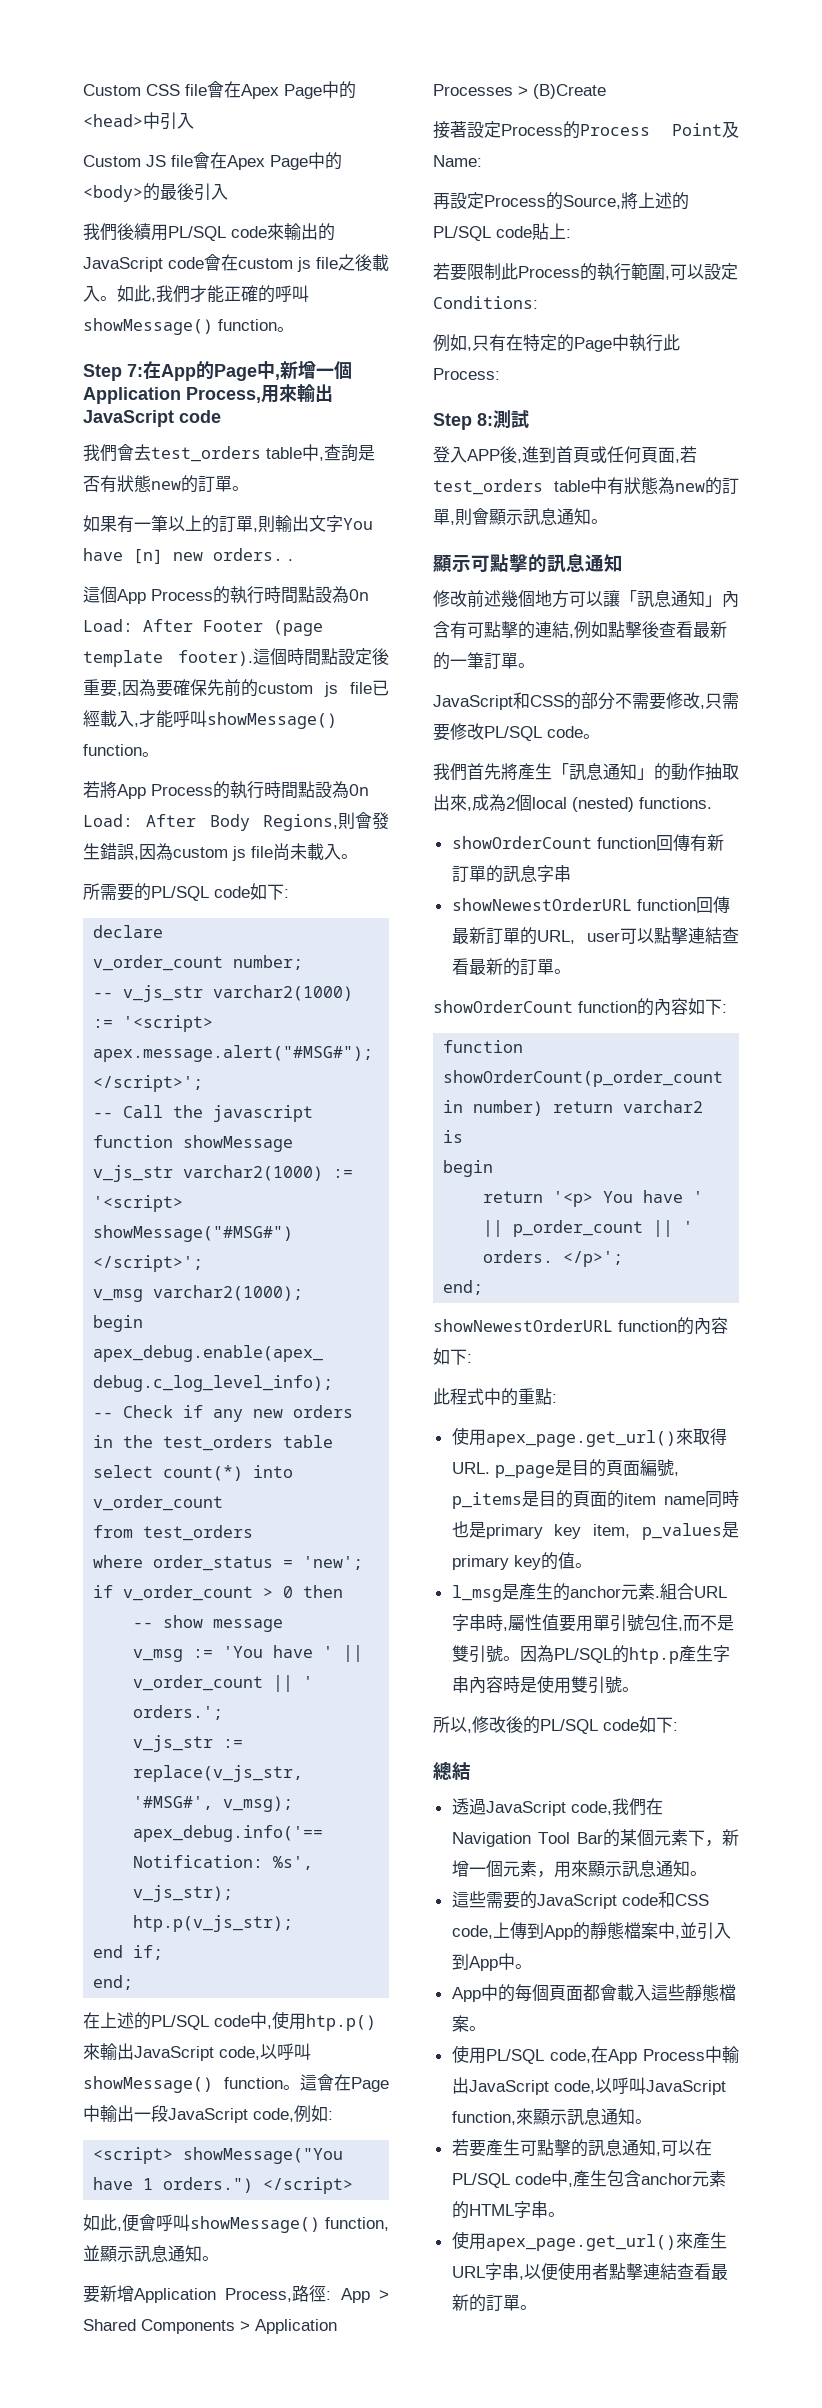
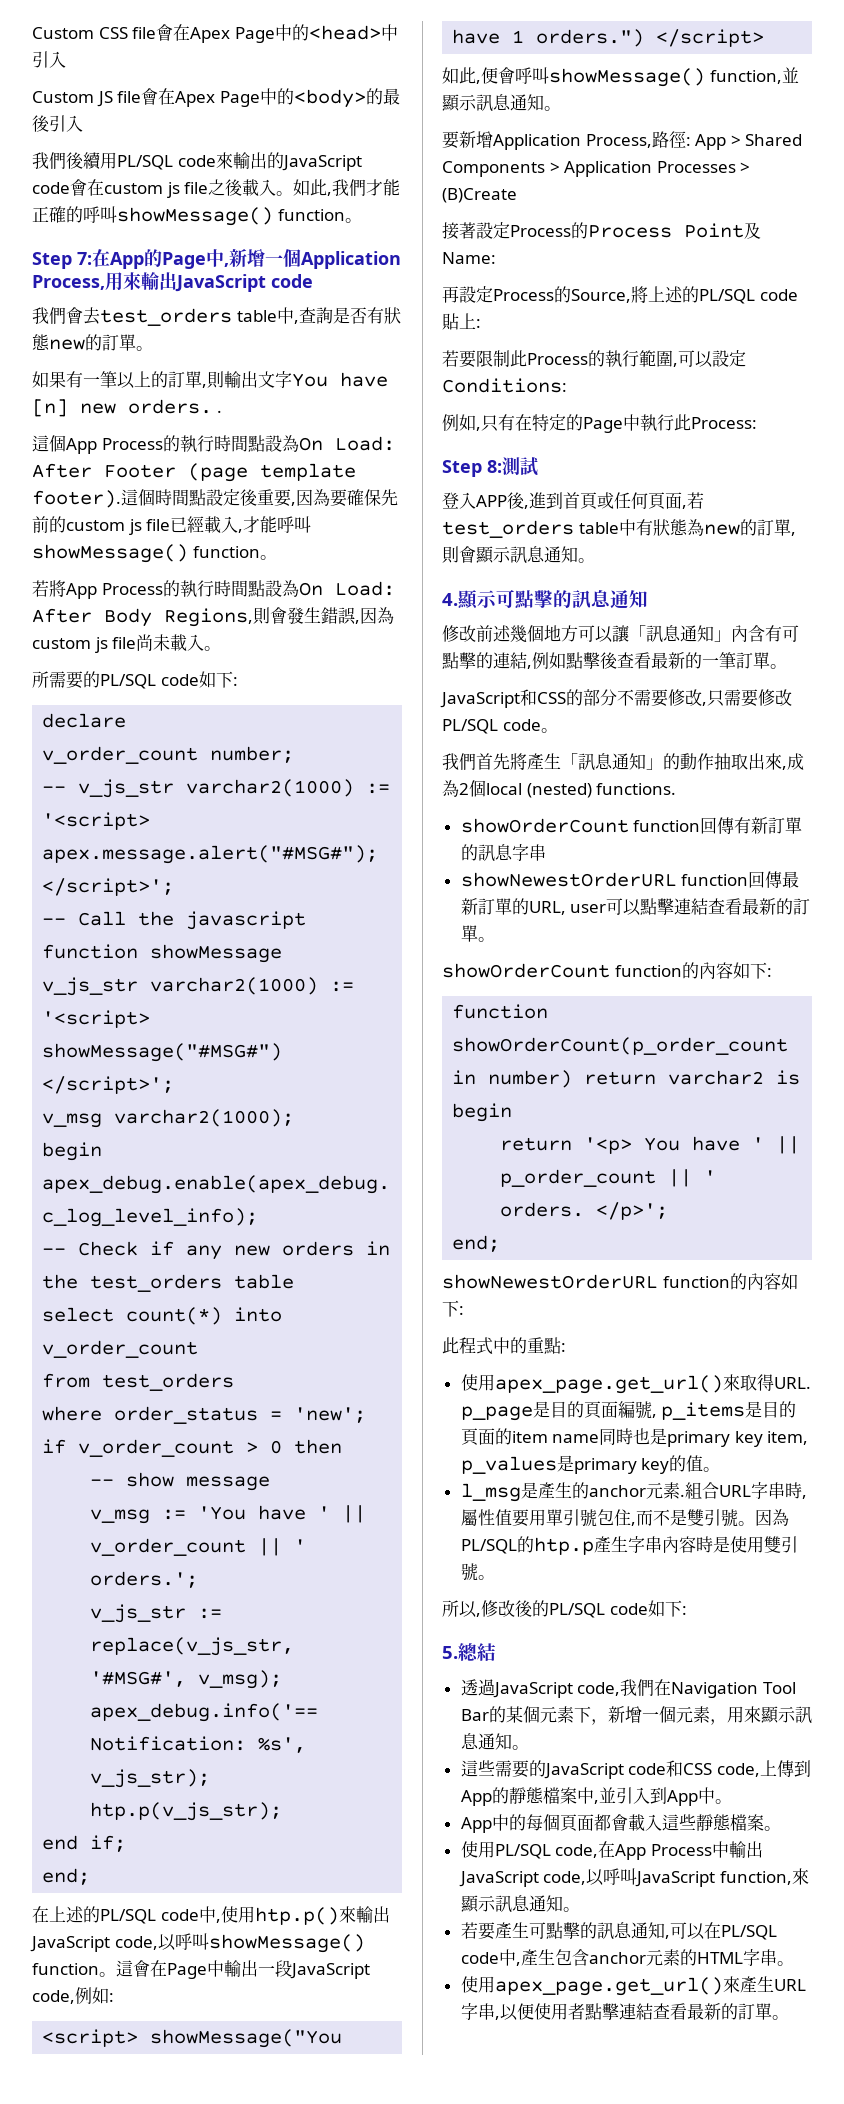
(608, 521) none -> [442,593,458,606] 4.
(678, 1726) none -> [442,1646,458,1659] 5.

